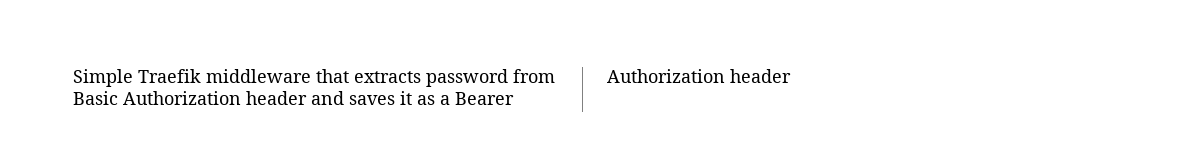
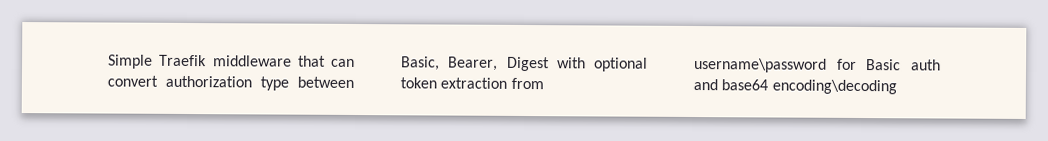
[354,69,555,87] [73,91,514,105] [607,69,791,83] extracts password from Basic Authorization header and saves it as a Bearer Authorization header -> [331,58,355,67] [107,75,354,91] [400,56,648,72] [400,77,544,90] [693,58,941,73] [693,79,897,95] can convert authorization type between Basic, Bearer, Digest with optional token extraction from username\password for Basic auth and base64 encoding\decoding

